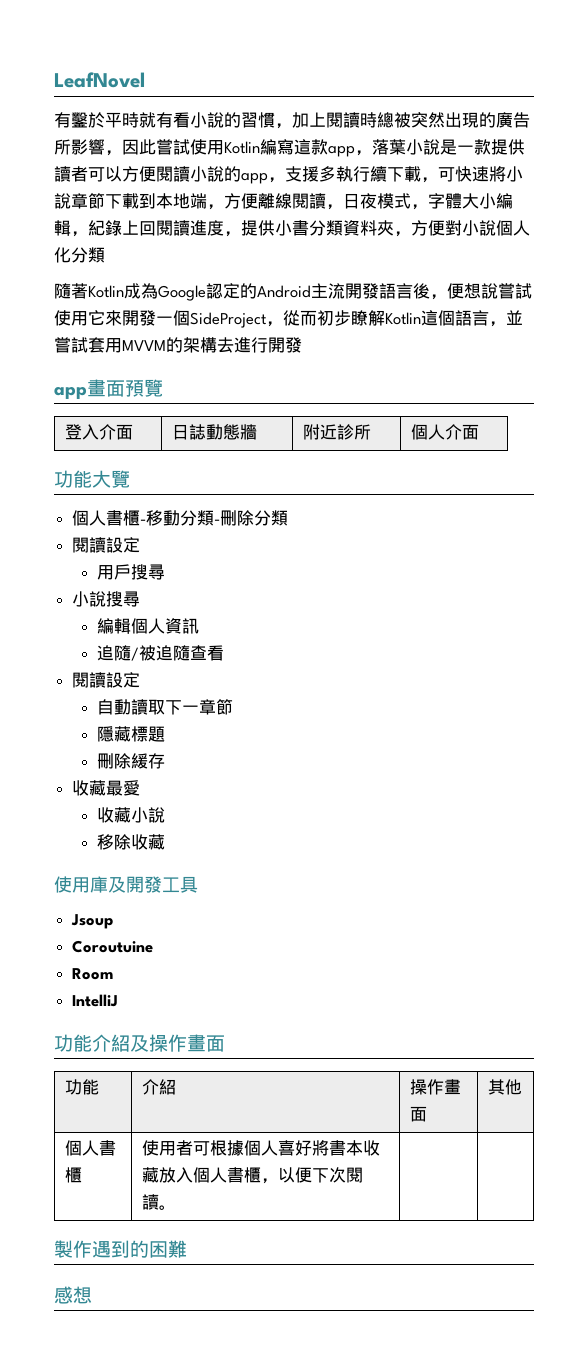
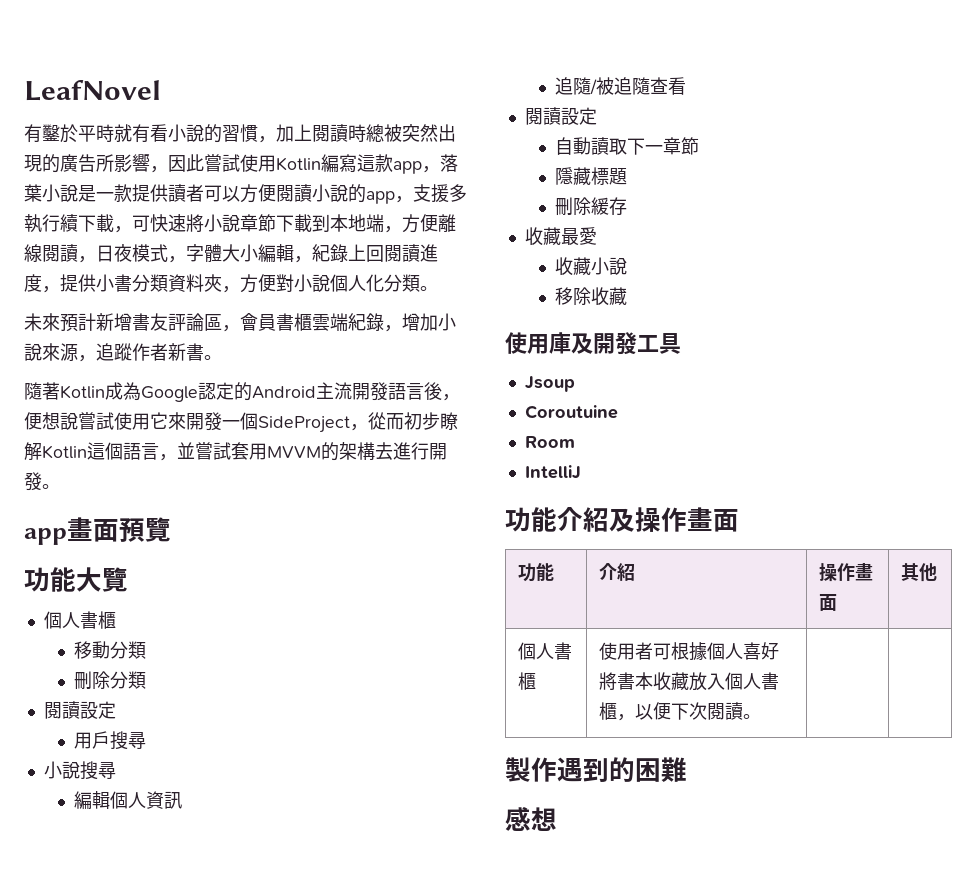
(105, 255) none -> [420,286,438,291] [24,313,456,332] [24,343,222,362] 。 // 未來預計新增書友評論區，會員書櫃雲端紀錄，增加小說來源，追蹤作者新書。
(302, 345) none -> [42,484,60,489] 。
[64,424,133,440] [171,424,257,440] [302,424,371,440] [410,424,479,440] // 登入介面 | 日誌動態牆 | 附近診所 | 個人介面 -> (171, 529) none
[140,519,147,524] - -> (116, 620) //
[214,519,221,524] - -> (147, 650) //

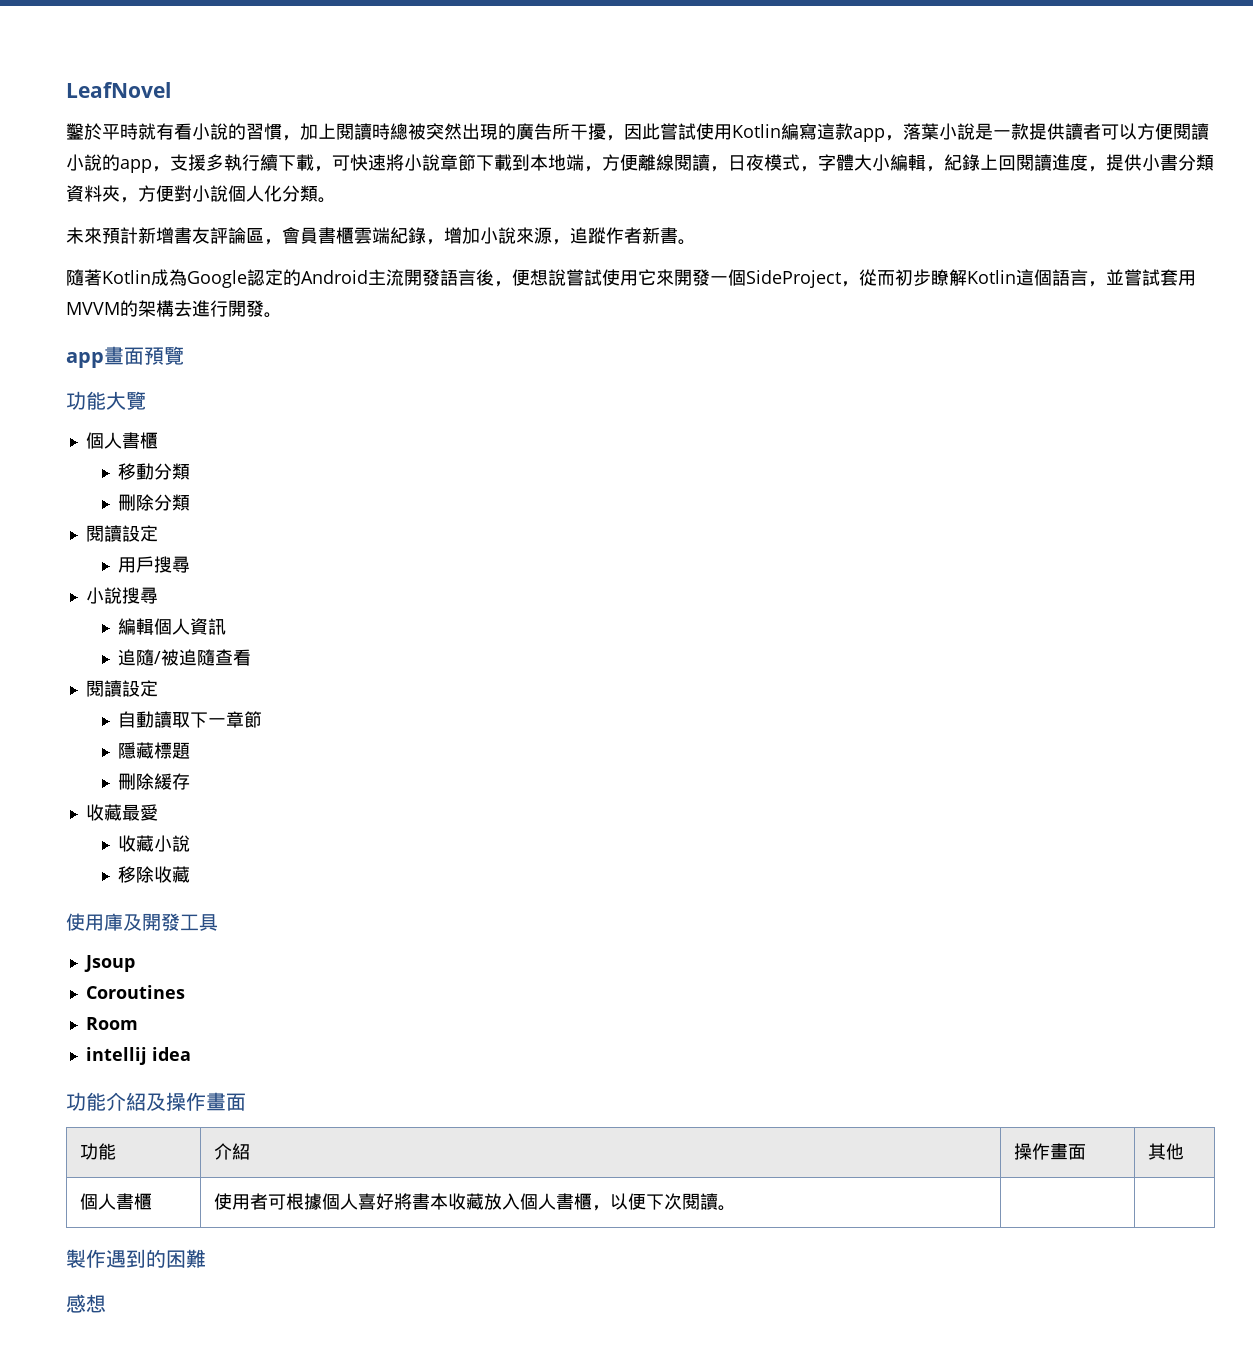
[24,124,42,143] 有 -> (171, 90) none
[114,154,150,172] 影響 -> [570,123,606,140] 干擾
[524,405,618,419] Coroutuine -> [85,985,185,999] Coroutines
[524,465,581,479] IntelliJ -> [85,1047,191,1065] intellij idea

